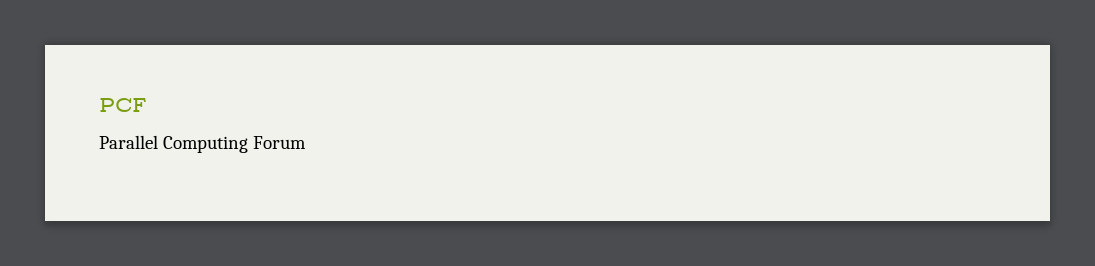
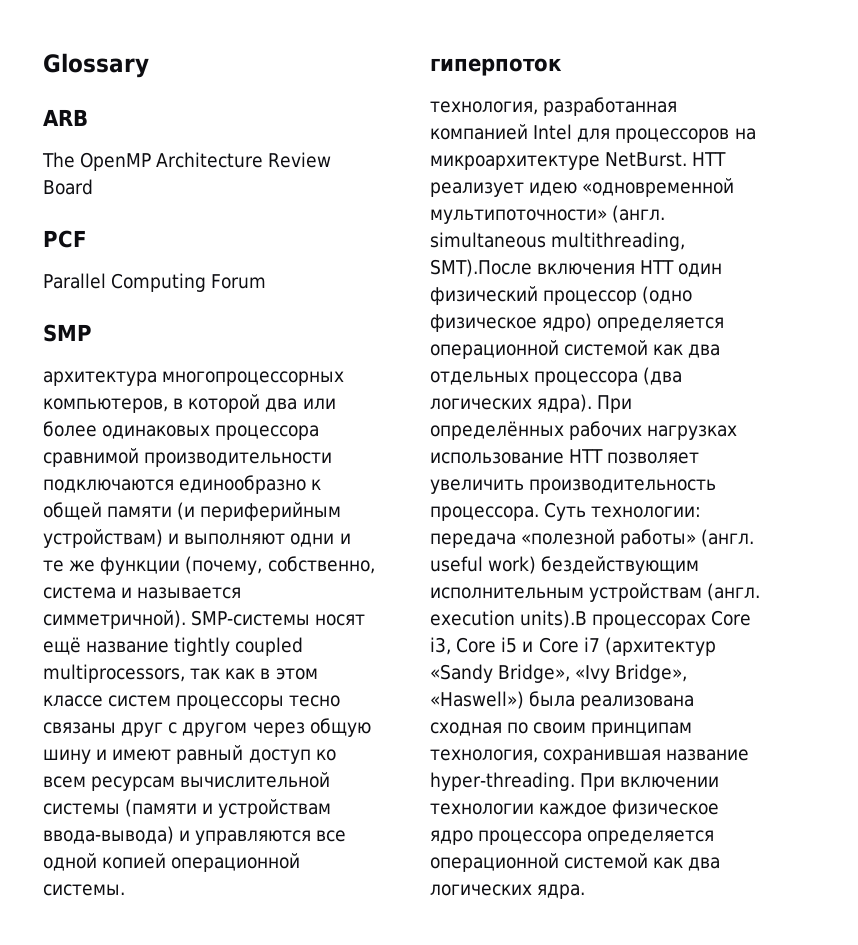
[99,98,147,112] [99,135,307,153] PCF // Parallel Computing Forum -> [43,53,149,78] [43,109,88,126] [42,152,332,171] [43,179,93,195] [43,230,87,248] [43,273,267,292] [43,324,92,342] [43,371,345,386] [43,394,336,413] [43,421,320,440] [43,448,333,467] [43,475,322,494] [43,502,342,521] [43,529,351,548] [43,556,375,575] [43,587,242,599] [43,610,366,629] [43,637,304,656] [43,664,318,683] [43,695,341,710] [43,718,371,737] [43,745,336,764] [43,772,331,791] [43,799,332,818] [43,826,347,845] [43,853,301,872] [43,884,125,896] [430,58,562,76] [430,97,678,116] [430,124,756,143] [430,152,727,170] [430,178,735,197] [430,205,666,224] [430,232,686,251] [430,259,723,277] [430,286,693,305] [430,313,725,332] [430,340,721,359] [430,367,683,386] [430,394,633,413] [430,421,738,440] [430,449,700,464] [430,479,717,494] [430,502,702,521] [430,529,755,548] [430,556,700,575] [430,583,761,602] [430,610,752,629] [430,637,716,656] [430,664,688,683] [430,691,695,710] [430,722,693,737] [430,749,750,764] [430,772,720,791] [430,800,720,818] [430,830,715,845] [430,853,721,872] [430,884,586,899] Glossary // ARB // The OpenMP Architecture Review Board // PCF // Parallel Computing Forum // SMP // архитектура многопроцессорных компьютеров, в которой два или более одинаковых процессора сравнимой производительности подключаются единообразно к общей памяти (и периферийным устройствам) и выполняют одни и те же функции (почему, собственно, система и называется симметричной). SMP-системы носят ещё название tightly coupled multiprocessors, так как в этом классе систем процессоры тесно связаны друг с другом через общую шину и имеют равный доступ ко всем ресурсам вычислительной системы (памяти и устройствам ввода-вывода) и управляются все одной копией операционной системы. // гиперпоток // технология, разработанная компанией Intel для процессоров на микроархитектуре NetBurst. HTT реализует идею «одновременной мультипоточности» (англ. simultaneous multithreading, SMT).После включения HTT один физический процессор (одно физическое ядро) определяется операционной системой как два отдельных процессора (два логических ядра). При определённых рабочих нагрузках использование HTT позволяет увеличить производительность процессора. Суть технологии: передача «полезной работы» (англ. useful work) бездействующим исполнительным устройствам (англ. execution units).В процессорах Core i3, Core i5 и Core i7 (архитектур «Sandy Bridge», «Ivy Bridge», «Haswell») была реализована сходная по своим принципам технология, сохранившая название hyper-threading. При включении технологии каждое физическое ядро процессора определяется операционной системой как два логических ядра.

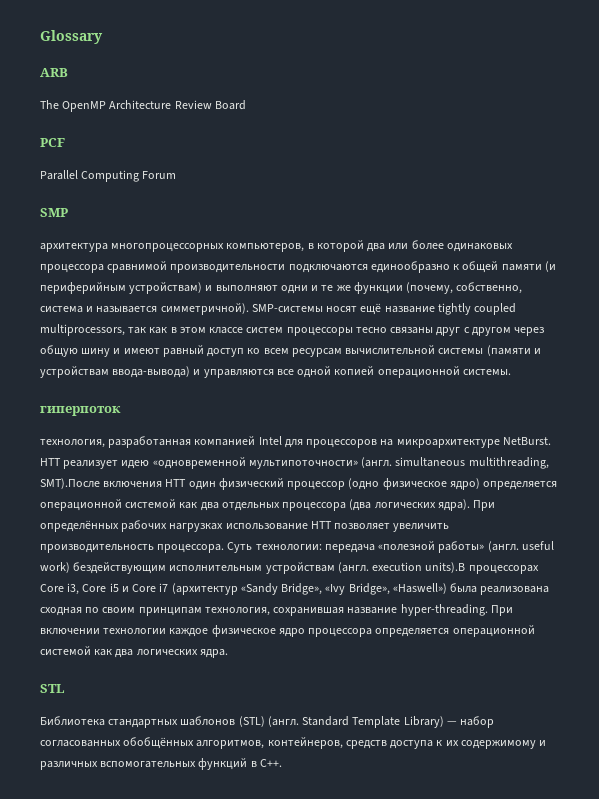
(586, 891) none -> [40,684,65,693] [40,716,495,728] [40,737,547,749] [40,758,282,770] // STL // Библиотека стандартных шаблонов (STL) (англ. Standard Template Library) — набор согласованных обобщённых алгоритмов, контейнеров, средств доступа к их содержимому и различных вспомогательных функций в C++.

